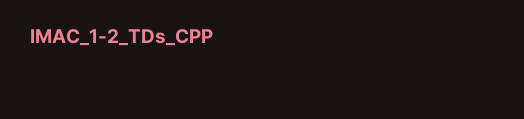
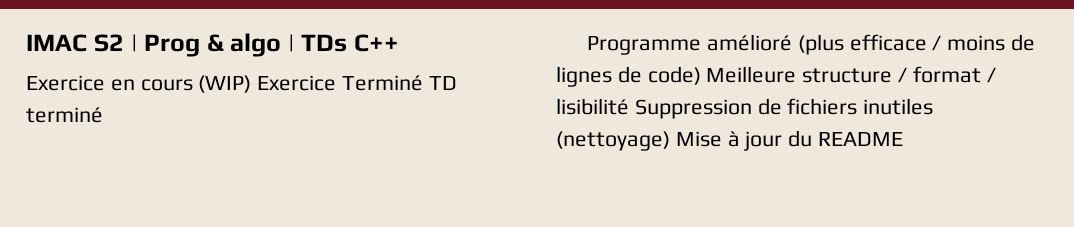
[30,29,213,46] IMAC_1-2_TDs_CPP -> [26,33,399,57] [26,75,457,93] [26,107,103,123] [587,34,1035,55] [556,66,996,87] [556,98,934,119] [556,130,904,151] IMAC S2 | Prog & algo | TDs C++ // Exercice en cours (WIP) Exercice Terminé TD terminé // Programme amélioré (plus efficace / moins de lignes de code) Meilleure structure / format / lisibilité Suppression de fichiers inutiles (nettoyage) Mise à jour du README

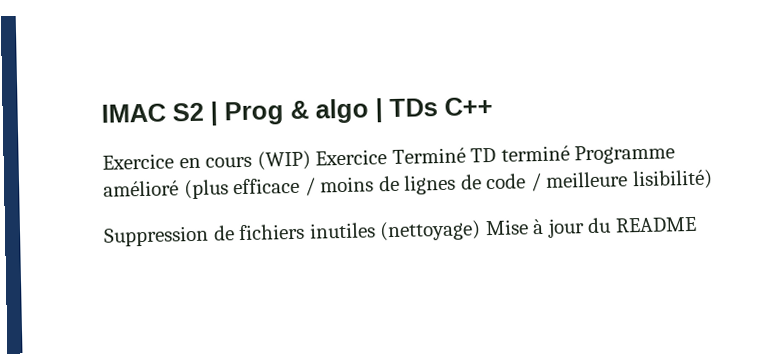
(103, 115) // -> (570, 153) none
[647,66,996,85] [556,98,629,115] code) Meilleure structure / format / lisibilité -> [485,169,713,192] code / meilleure lisibilité) //

